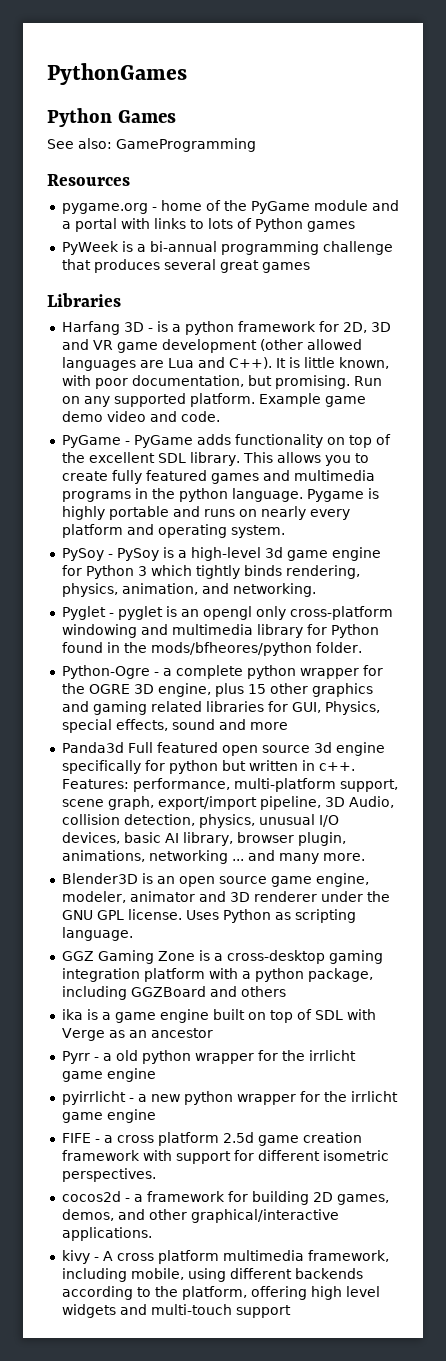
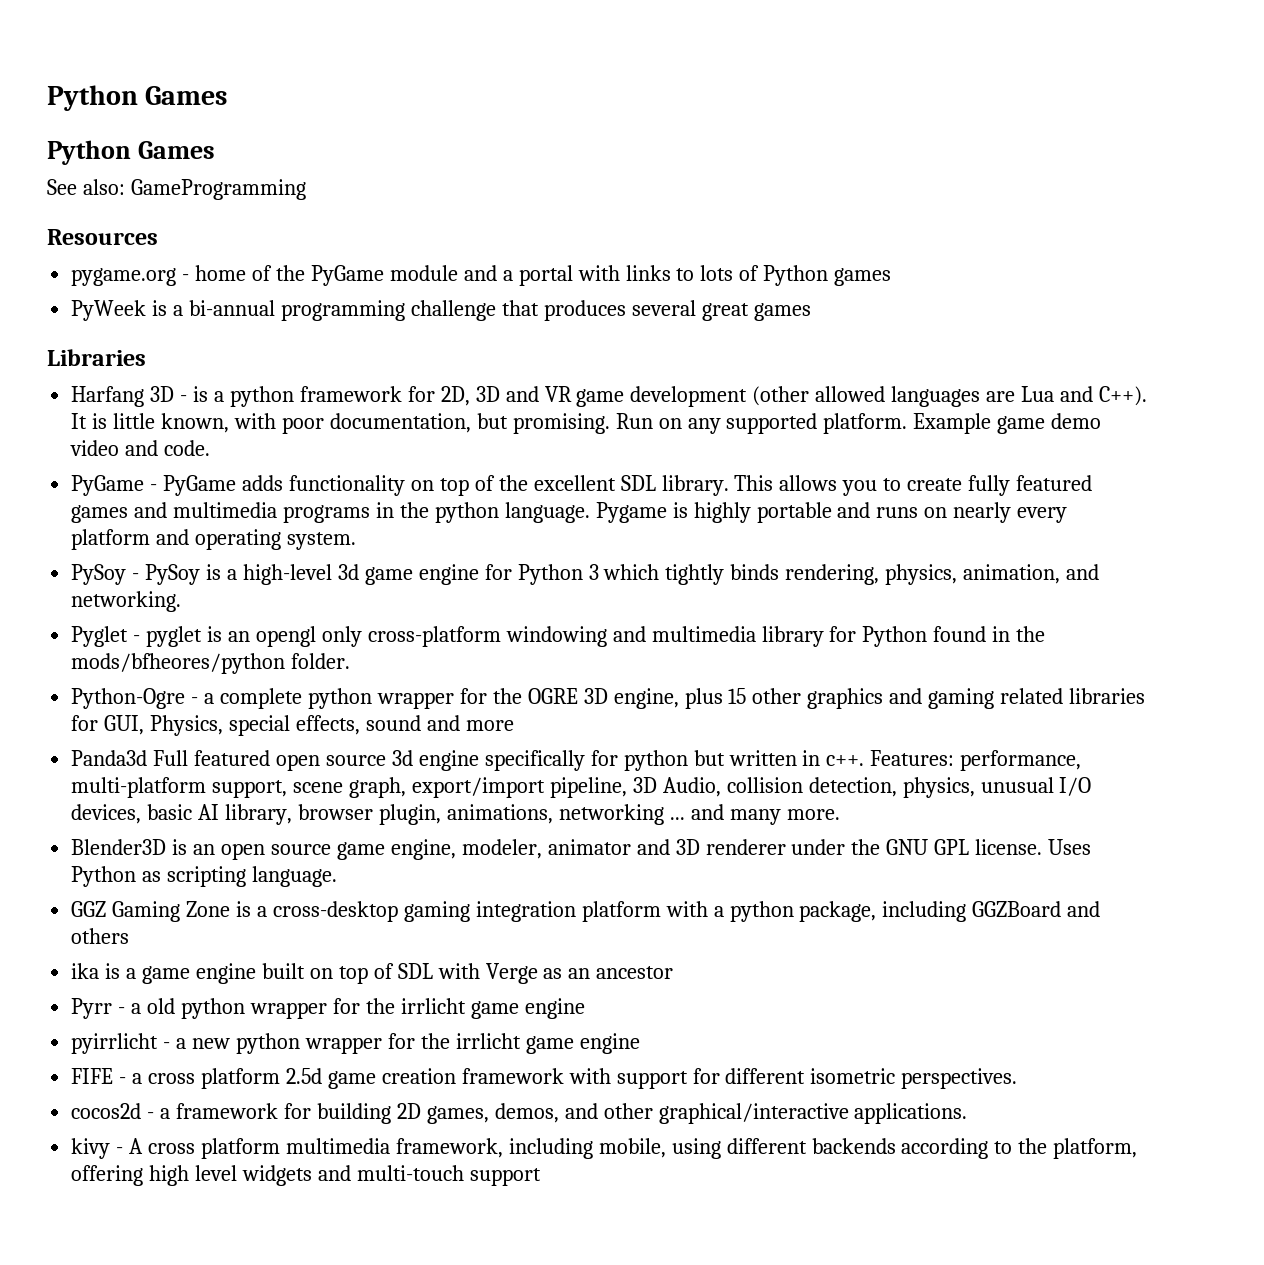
[47,63,187,85] PythonGames -> [47,85,228,111] Python Games

